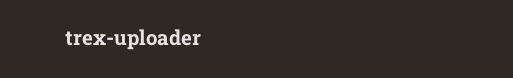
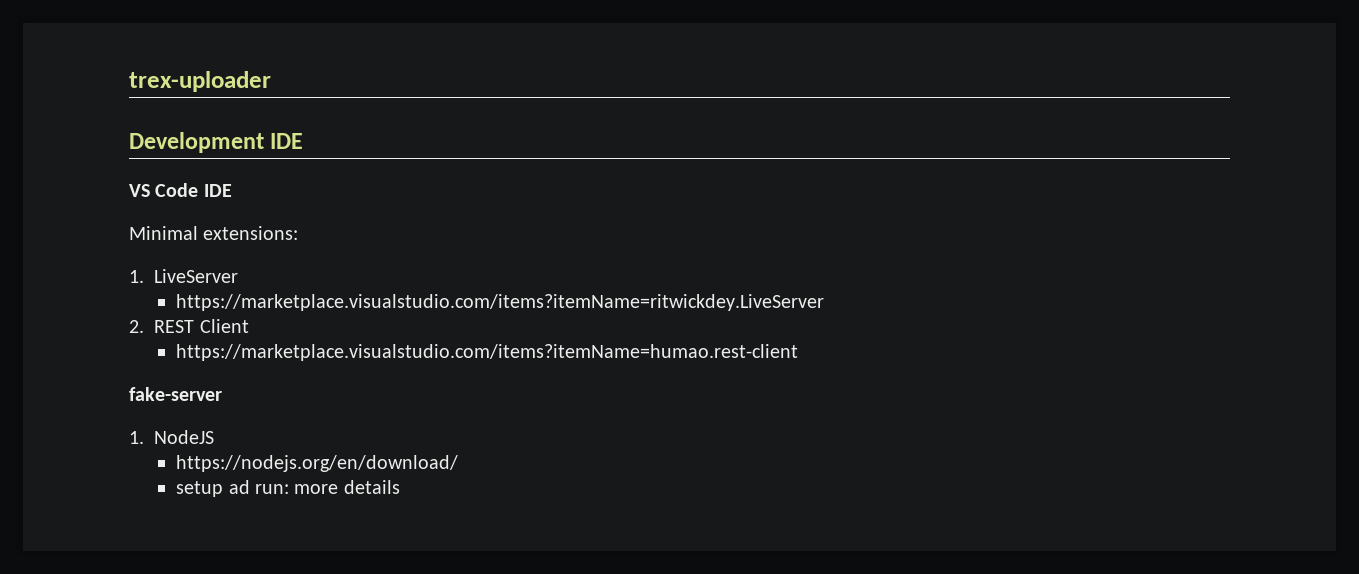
(201, 39) none -> [129,132,304,153] [129,183,232,197] [129,226,299,240] [129,269,239,283] [176,294,825,311] [129,319,249,333] [176,344,799,361] [129,387,222,401] [129,430,215,444] [176,455,459,472] [176,480,400,497] // Development IDE // VS Code IDE // Minimal extensions: // 1. LiveServer // https://marketplace.visualstudio.com/items?itemName=ritwickdey.LiveServer // 2. REST Client // https://marketplace.visualstudio.com/items?itemName=humao.rest-client // fake-server // 1. NodeJS // https://nodejs.org/en/download/ // setup ad run: more details

